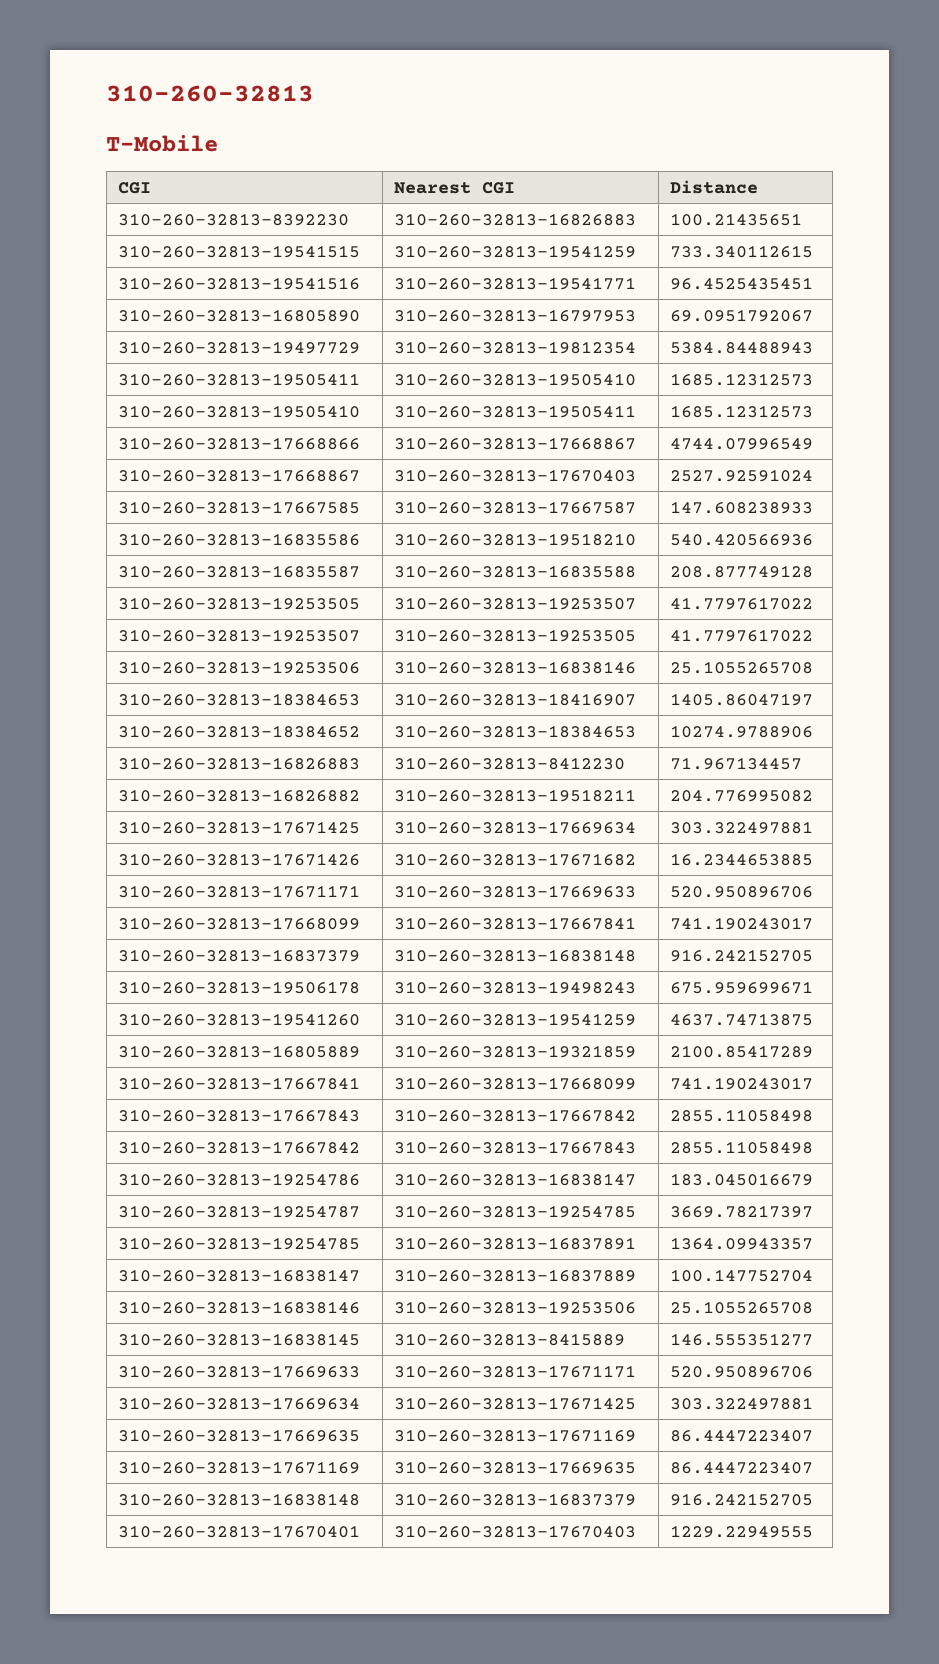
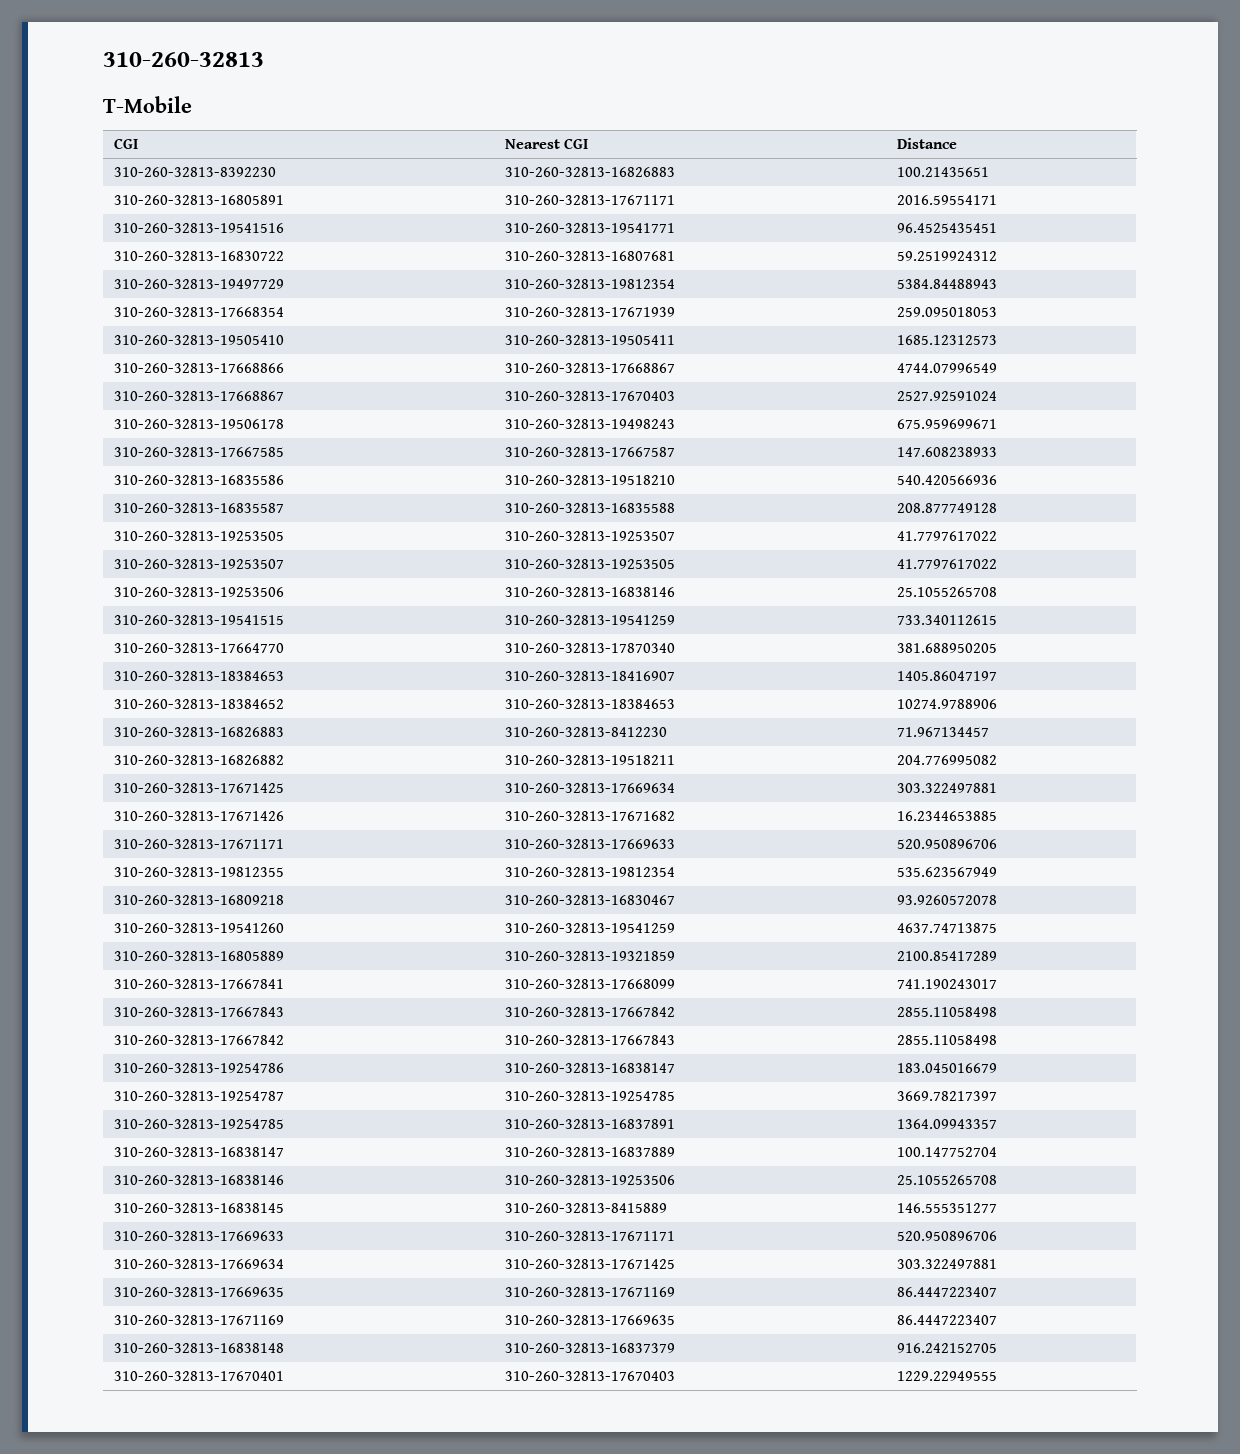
[118,245,361,258] [394,245,637,258] [670,245,814,258] 310-260-32813-19541515 | 310-260-32813-19541259 | 733.340112615 -> [113,195,284,205] [504,195,675,205] [896,195,997,205] 310-260-32813-16805891 | 310-260-32813-17671171 | 2016.59554171
[118,309,361,322] [394,309,637,322] [670,309,814,322] 310-260-32813-16805890 | 310-260-32813-16797953 | 69.0951792067 -> [113,251,284,261] [504,251,675,261] [896,251,997,261] 310-260-32813-16830722 | 310-260-32813-16807681 | 59.2519924312
[118,373,361,386] [394,373,637,386] [670,373,814,386] 310-260-32813-19505411 | 310-260-32813-19505410 | 1685.12312573 -> [113,307,284,317] [504,307,675,317] [896,307,997,317] 310-260-32813-17668354 | 310-260-32813-17671939 | 259.095018053
(814, 475) none -> [113,419,284,429] [504,419,675,429] [896,419,997,429] // 310-260-32813-19506178 | 310-260-32813-19498243 | 675.959699671
(814, 667) none -> [113,615,284,625] [504,615,675,625] [896,615,997,625] [113,643,284,653] [504,643,675,653] [896,643,997,653] // 310-260-32813-19541515 | 310-260-32813-19541259 | 733.340112615 // 310-260-32813-17664770 | 310-260-32813-17870340 | 381.688950205
[118,917,361,930] [394,917,637,930] [670,917,814,930] [118,949,361,962] [394,949,637,962] [670,949,814,962] [118,981,361,994] [394,981,637,994] [670,981,814,994] 310-260-32813-17668099 | 310-260-32813-17667841 | 741.190243017 // 310-260-32813-16837379 | 310-260-32813-16838148 | 916.242152705 // 310-260-32813-19506178 | 310-260-32813-19498243 | 675.959699671 -> [113,867,284,877] [504,867,675,877] [896,867,997,877] [113,895,284,905] [504,895,675,905] [896,895,997,905] 310-260-32813-19812355 | 310-260-32813-19812354 | 535.623567949 // 310-260-32813-16809218 | 310-260-32813-16830467 | 93.9260572078

